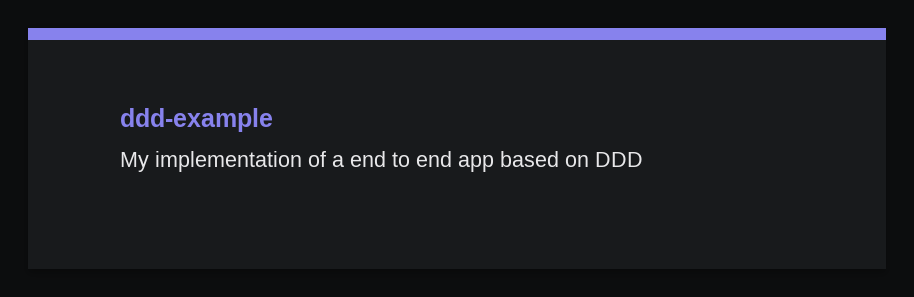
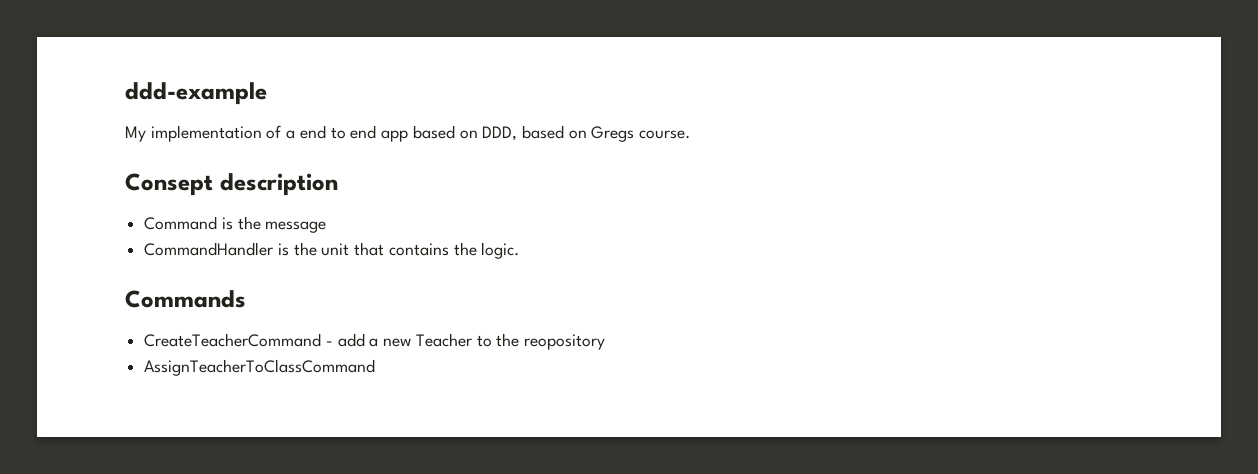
[595,152,643,167] DDD -> [482,125,691,142] [125,173,338,196] [144,216,327,233] [144,242,520,259] [125,290,246,308] [144,333,606,350] [144,359,376,376] DDD, based on Gregs course. // Consept description // Command is the message // CommandHandler is the unit that contains the logic. // Commands // CreateTeacherCommand - add a new Teacher to the reopository // AssignTeacherToClassCommand

